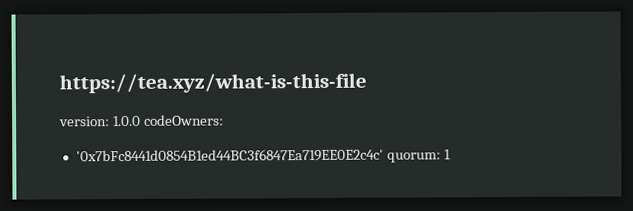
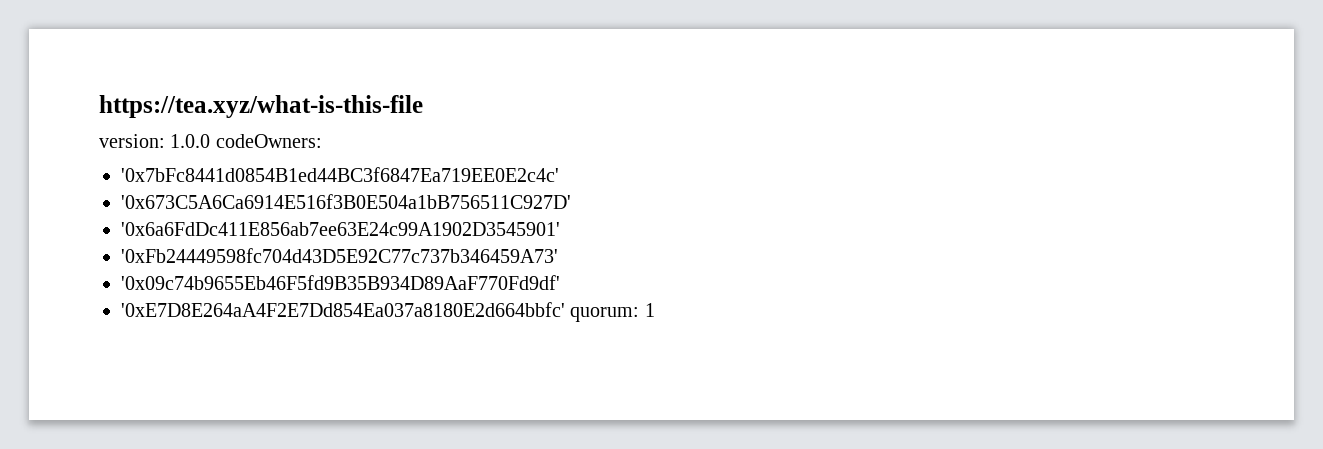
(384, 155) none -> [121,194,571,209] [121,222,560,236] [121,248,558,263] [121,275,560,290] [121,302,565,317] // '0x673C5A6Ca6914E516f3B0E504a1bB756511C927D' // '0x6a6FdDc411E856ab7ee63E24c99A1902D3545901' // '0xFb24449598fc704d43D5E92C77c737b346459A73' // '0x09c74b9655Eb46F5fd9B35B934D89AaF770Fd9df' // '0xE7D8E264aA4F2E7Dd854Ea037a8180E2d664bbfc'

